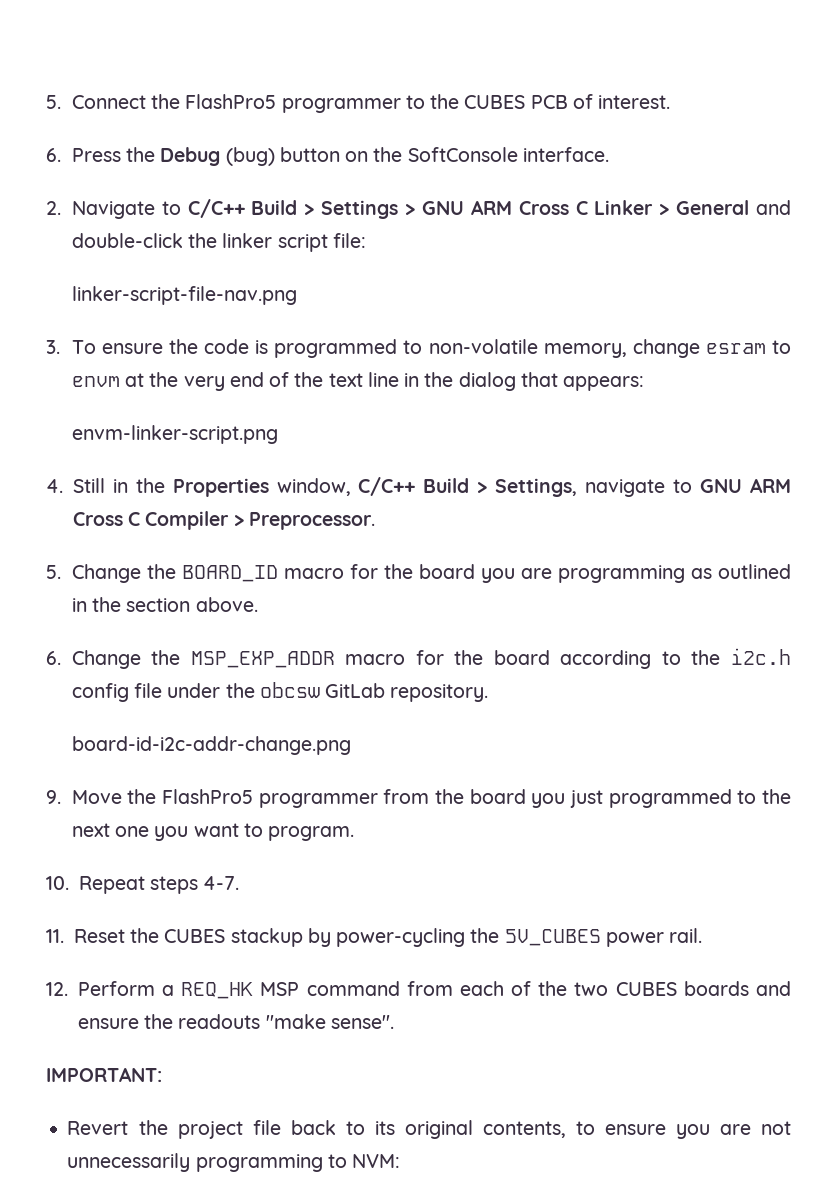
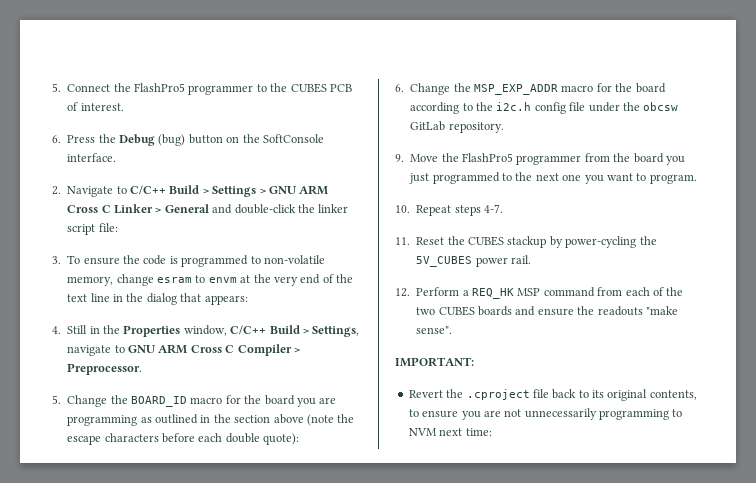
[71,286,297,305] // linker-script-file-nav.png -> (118, 227) none
[71,425,278,444] // envm-linker-script.png -> (248, 300) none
[195,597,258,612] above. -> [273,414,355,426] [67,433,300,445] above (note the escape characters before each double quote):
[71,736,351,755] // board-id-i2c-addr-change.png -> (504, 127) none
[177,1121,243,1139] project -> [466,389,530,400] .cproject
[352,1154,401,1168] NVM: -> [408,428,492,436] NVM next time:

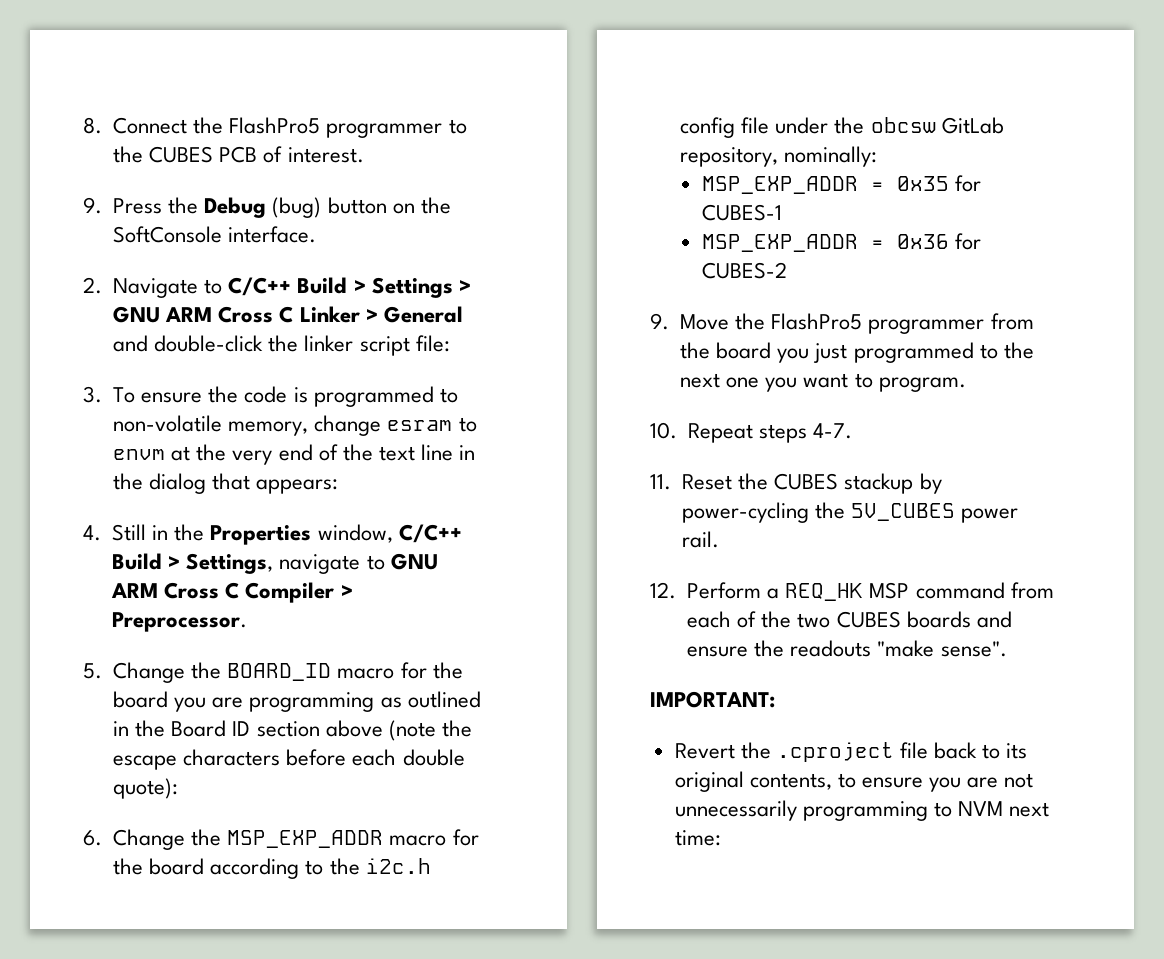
[52,83,61,92] 5. -> [83,117,102,134] 8.
[52,135,61,143] 6. -> [83,197,102,214] 9.
(231, 418) none -> [171,720,251,737] Board ID
[448,122,504,133] repository. -> [680,146,878,167] [702,175,982,194] [702,204,783,221] [702,233,982,252] [702,262,788,279] repository, nominally: // MSP_EXP_ADDR = 0x35 for CUBES-1 // MSP_EXP_ADDR = 0x36 for CUBES-2

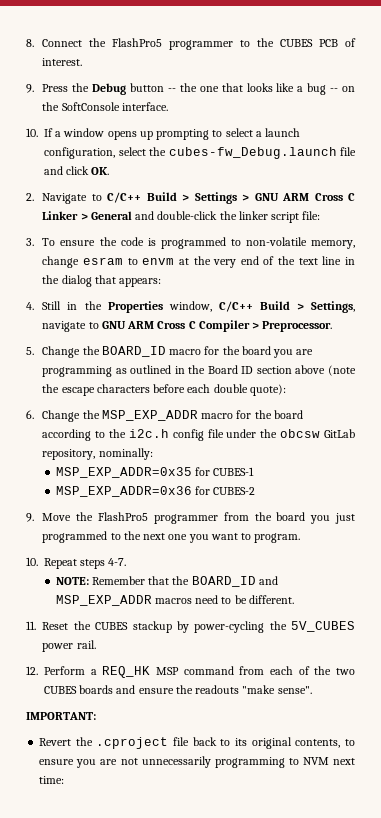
[272,197,451,218] [113,226,317,243] (bug) button on the SoftConsole interface. -> [130,83,355,95] [42,102,168,111] [26,128,301,140] [44,147,356,159] [44,166,110,175] button -- the one that looks like a bug -- on the SoftConsole interface. // 10. If a window opens up prompting to select a launch configuration, select the cubes-fw_Debug.launch file and click OK.
[702,176,950,194] MSP_EXP_ADDR = 0x35 -> [55,467,192,478] MSP_EXP_ADDR=0x35
[702,234,950,252] MSP_EXP_ADDR = 0x36 -> [55,486,192,497] MSP_EXP_ADDR=0x36
(853, 431) none -> [55,576,278,587] [55,595,294,606] // NOTE: Remember that the BOARD_ID and MSP_EXP_ADDR macros need to be different.

